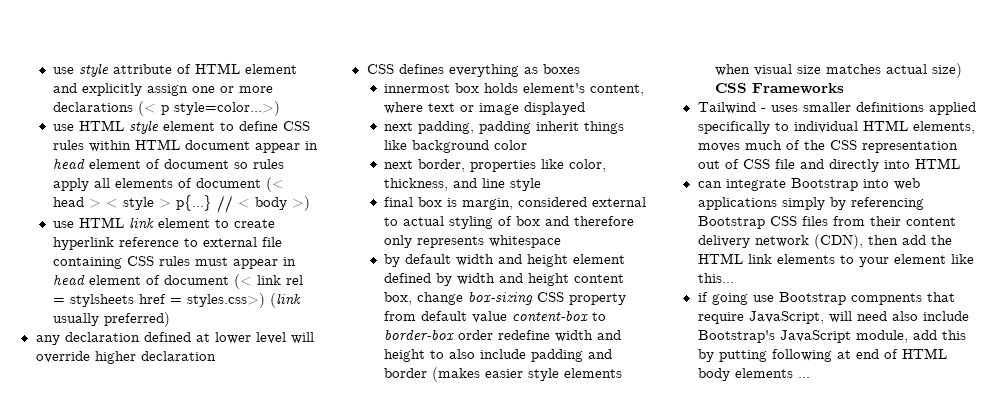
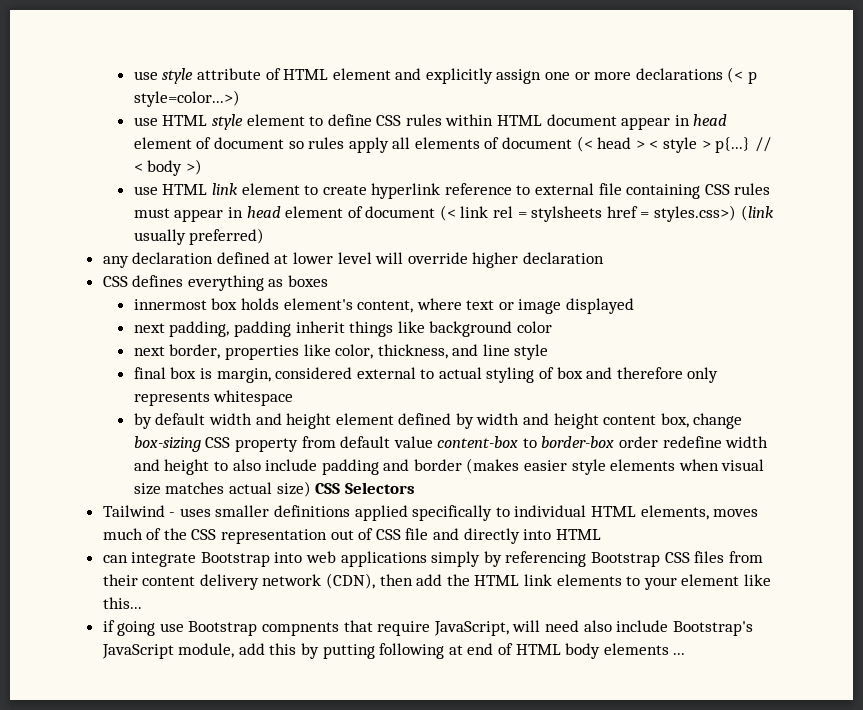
[752,83,845,94] Frameworks -> [344,482,415,494] Selectors

